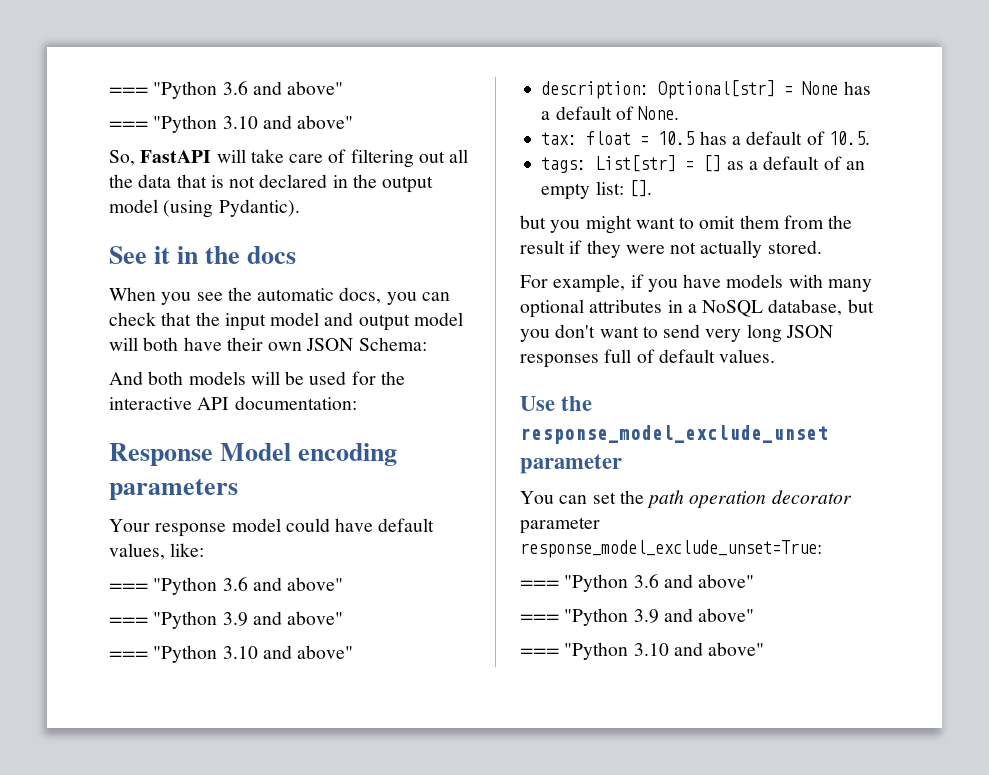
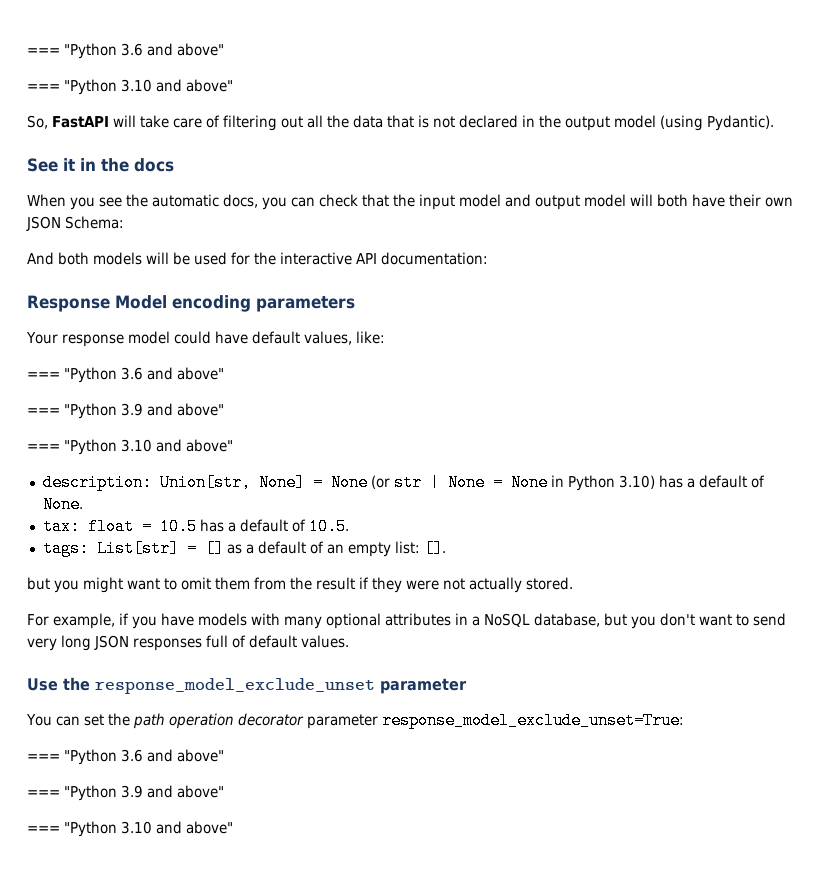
[658,80,839,99] Optional[str] = None -> [159,474,655,491] Union[str, None] = None (or str | None = None in Python 3.10)

